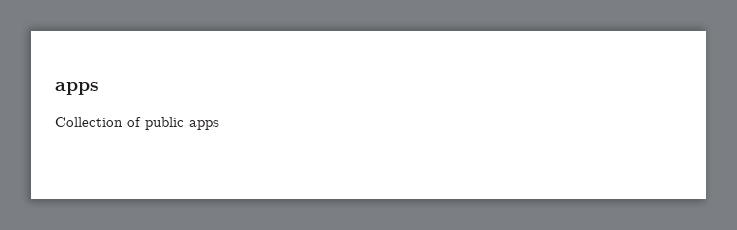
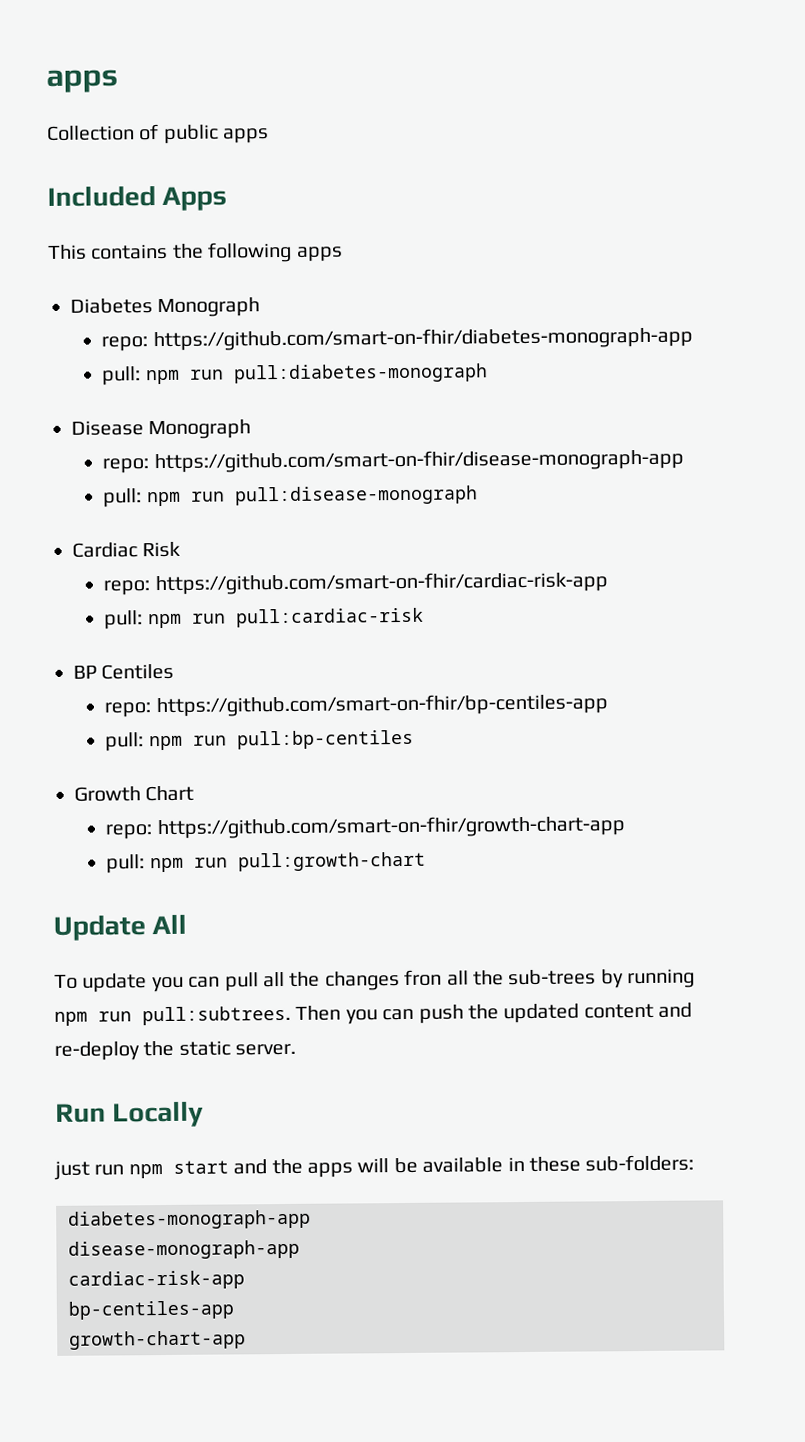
(219, 125) none -> [47,186,228,211] [47,241,343,263] [70,297,261,318] [101,326,693,352] [102,363,488,386] [71,419,252,440] [102,448,684,474] [103,485,478,508] [72,541,182,558] [103,571,608,596] [104,607,424,630] [73,663,175,680] [104,693,608,718] [105,729,414,752] [74,785,195,802] [105,815,625,840] [106,851,426,874] [53,914,188,941] [54,968,696,993] [54,1002,693,1026] [54,1040,297,1061] [55,1101,205,1128] [54,1154,695,1180] [68,1209,311,1230] [68,1239,300,1260] [68,1270,245,1290] [68,1300,234,1320] [69,1330,246,1350] // Included Apps // This contains the following apps // Diabetes Monograph // repo: https://github.com/smart-on-fhir/diabetes-monograph-app // pull: npm run pull:diabetes-monograph // Disease Monograph // repo: https://github.com/smart-on-fhir/disease-monograph-app // pull: npm run pull:disease-monograph // Cardiac Risk // repo: https://github.com/smart-on-fhir/cardiac-risk-app // pull: npm run pull:cardiac-risk // BP Centiles // repo: https://github.com/smart-on-fhir/bp-centiles-app // pull: npm run pull:bp-centiles // Growth Chart // repo: https://github.com/smart-on-fhir/growth-chart-app // pull: npm run pull:growth-chart // Update All // To update you can pull all the changes fron all the sub-trees by running npm run pull:subtrees. Then you can push the updated content and re-deploy the static server. // Run Locally // just run npm start and the apps will be available in these sub-folders: // diabetes-monograph-app // disease-monograph-app // cardiac-risk-app // bp-centiles-app // growth-chart-app

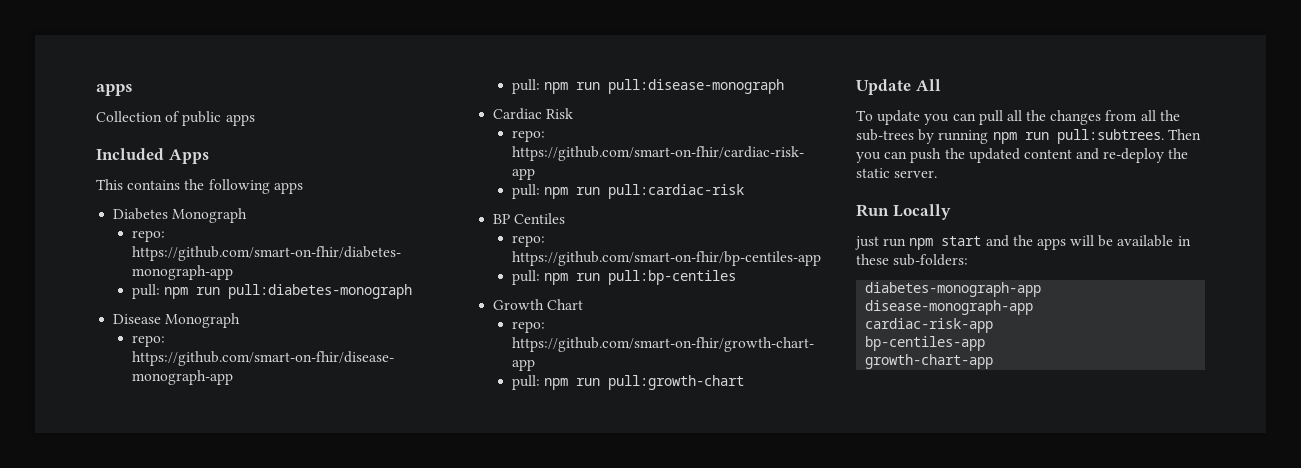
[404,969,443,986] fron -> [1105,110,1138,121] from

